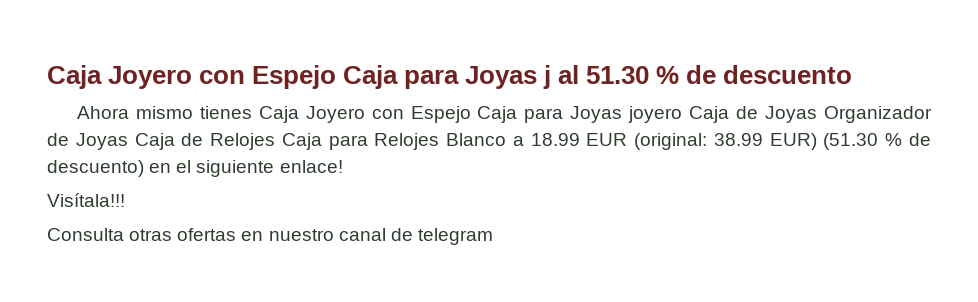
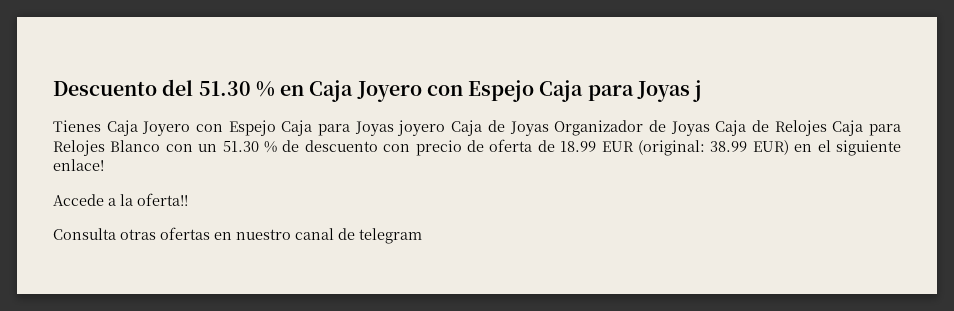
(47, 77) none -> [53,79,305,97] Descuento del 51.30 % en
[558,65,853,84] [76,106,252,119] al 51.30 % de descuento // Ahora mismo tienes -> [53,120,101,132] // Tienes
[512,136,524,146] a -> [165,139,555,156] con un 51.30 % de descuento con precio de oferta de
[823,133,931,150] [47,160,144,177] (51.30 % de descuento) -> (789, 147) none
[47,193,125,207] Visítala!!! -> [53,193,188,206] Accede a la oferta!!

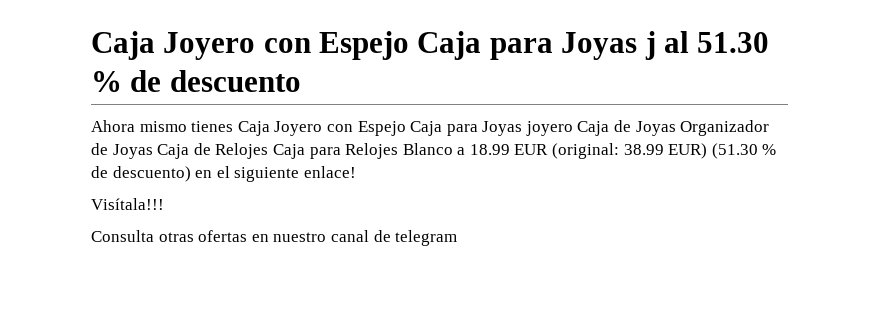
[53,79,305,97] Descuento del 51.30 % en -> (91, 45) none
[53,120,101,132] // Tienes -> [663,31,770,53] [91,70,301,92] [91,120,234,132] al 51.30 % de descuento // Ahora mismo tienes
[165,139,555,156] con un 51.30 % de descuento con precio de oferta de -> [457,147,466,155] a
(789, 147) none -> [711,143,777,159] [91,166,191,182] (51.30 % de descuento)
[53,193,188,206] Accede a la oferta!! -> [91,198,164,210] Visítala!!!

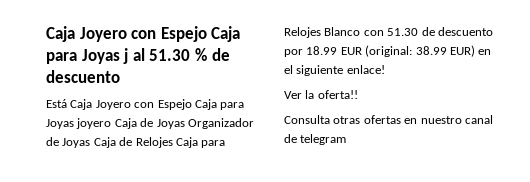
[91,120,234,132] Ahora mismo tienes -> [46,99,67,108] Está
[457,147,466,155] a -> [363,27,493,36] [284,49,303,57] con 51.30 de descuento por
[711,143,777,159] [91,166,191,182] (51.30 % de descuento) -> (475, 51) none
[91,198,164,210] Visítala!!! -> [284,90,358,99] Ver la oferta!!

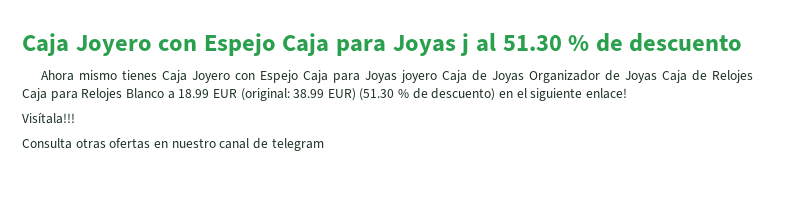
[46,99,67,108] Está -> [41,70,158,81] Ahora mismo tienes
[363,27,493,36] [284,49,303,57] con 51.30 de descuento por -> [167,91,175,99] a
(475, 51) none -> [359,88,496,101] (51.30 % de descuento)
[284,90,358,99] Ver la oferta!! -> [22,112,75,124] Visítala!!!

